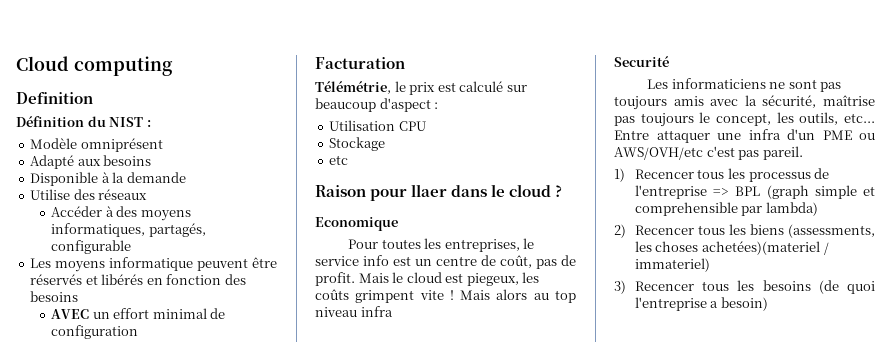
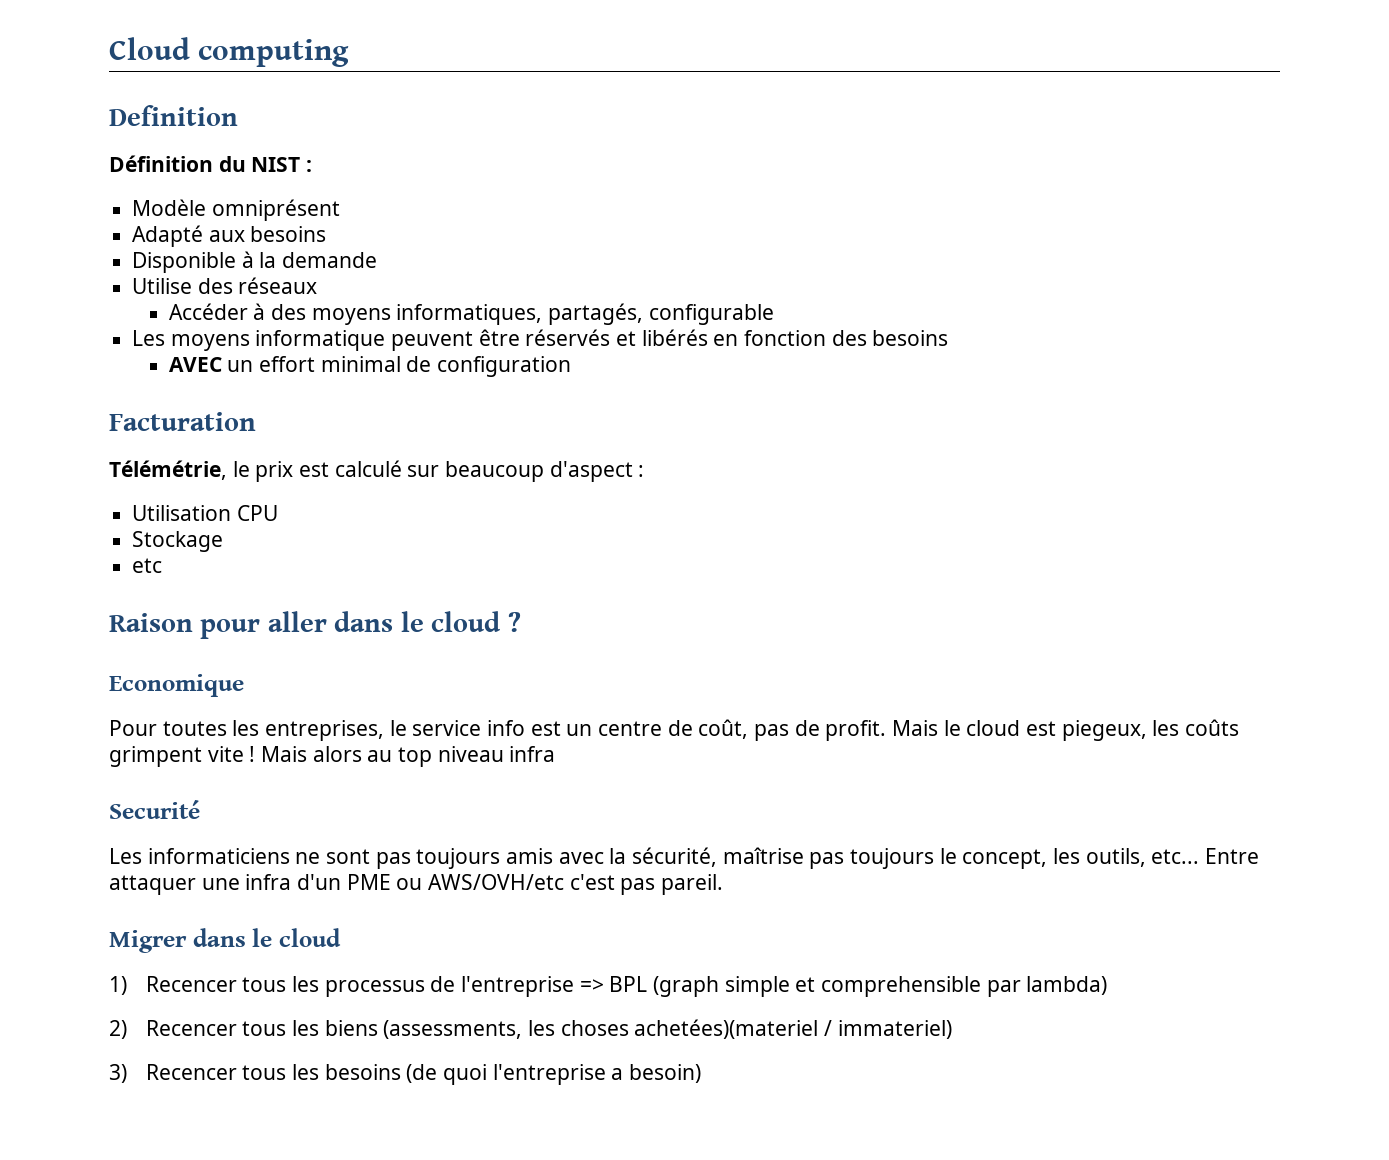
[411,184,448,197] llaer -> [267,611,327,632] aller
(803, 153) none -> [109,928,341,953] // Migrer dans le cloud

